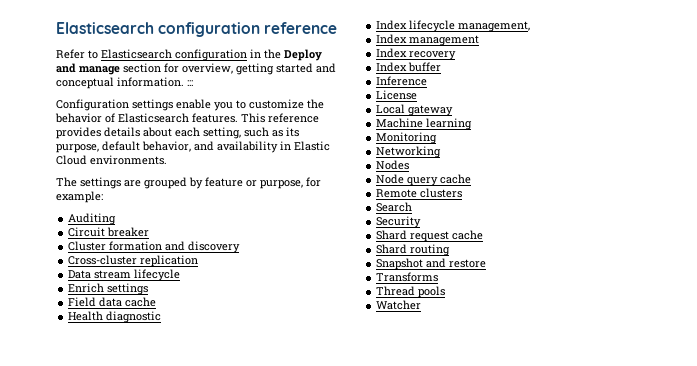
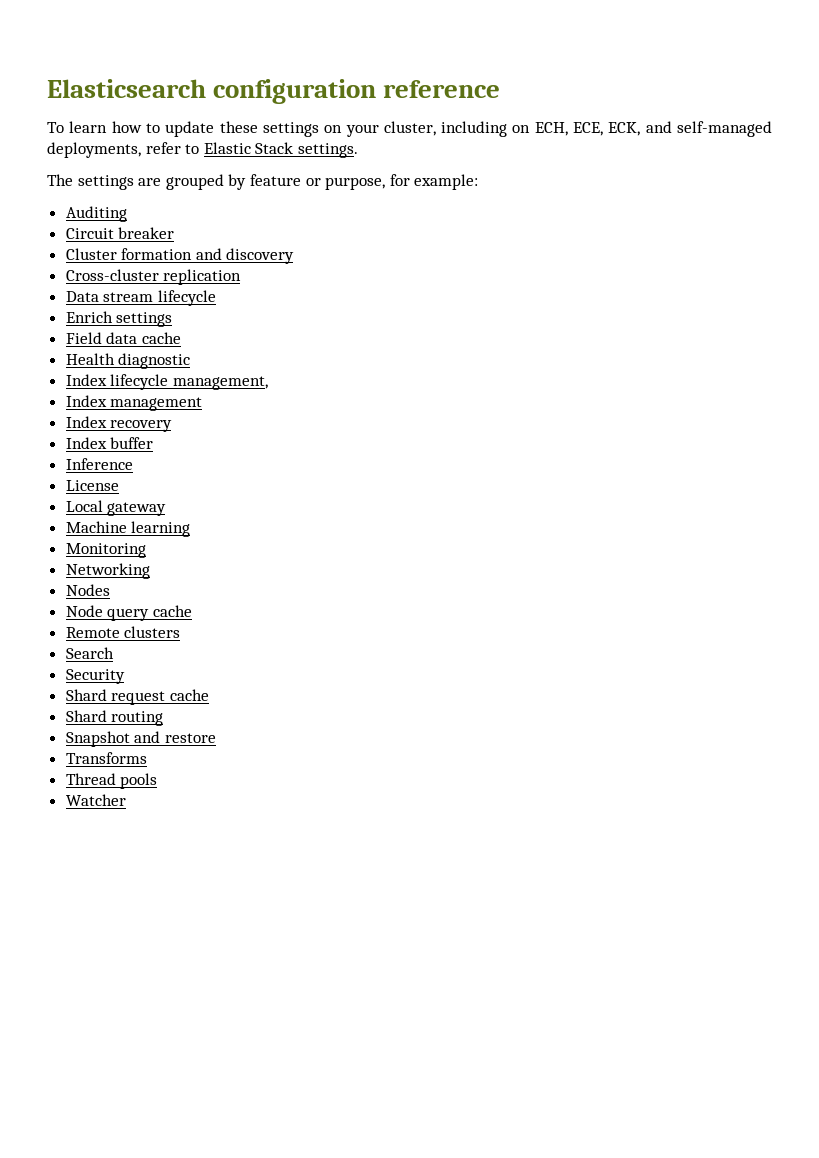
[56,49,322,61] [56,63,336,75] [56,77,193,89] [56,99,324,111] [55,113,319,123] [56,127,299,139] [56,141,330,153] [56,155,167,165] Refer to Elasticsearch configuration in the Deploy and manage section for overview, getting started and conceptual information. ::: // Configuration settings enable you to customize the behavior of Elasticsearch features. This reference provides details about each setting, such as its purpose, default behavior, and availability in Elastic Cloud environments. -> [47,121,772,137] [47,142,358,158] To learn how to update these settings on your cluster, including on ECH, ECE, ECK, and self-managed deployments, refer to Elastic Stack settings.

